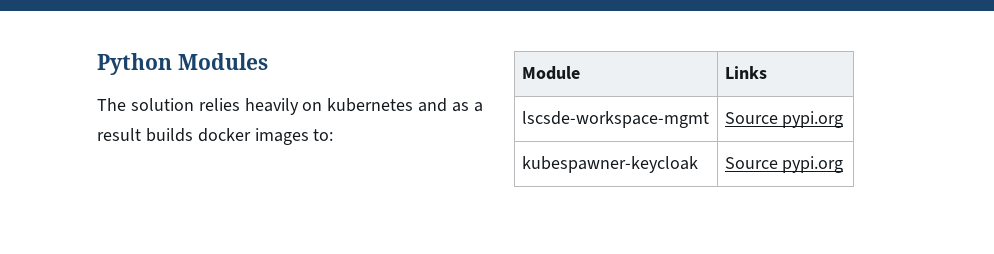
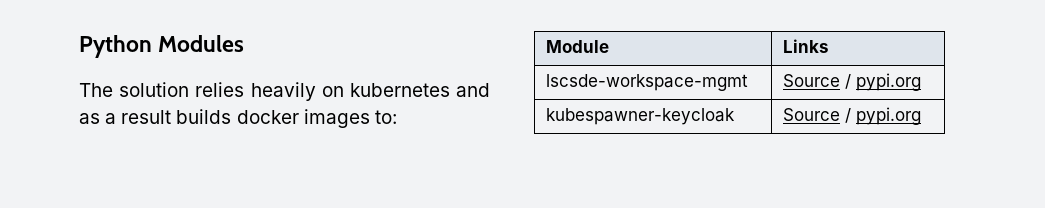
(778, 118) none -> [844,74,851,89] /
(778, 163) none -> [844,108,851,123] /

